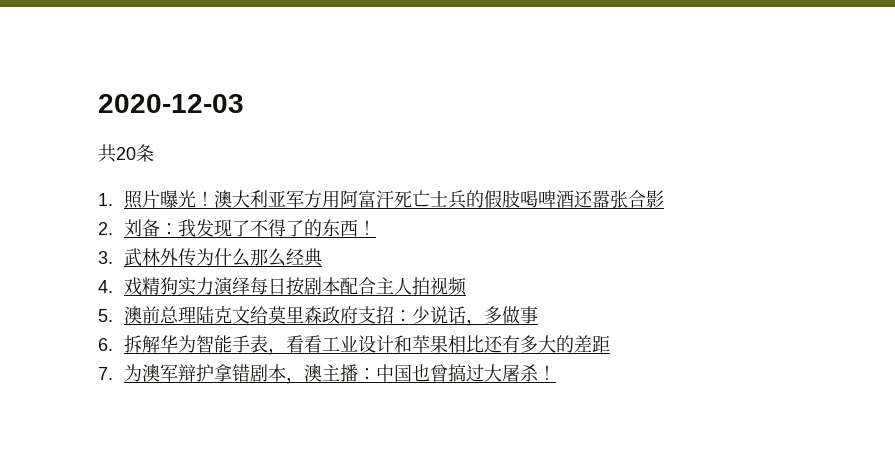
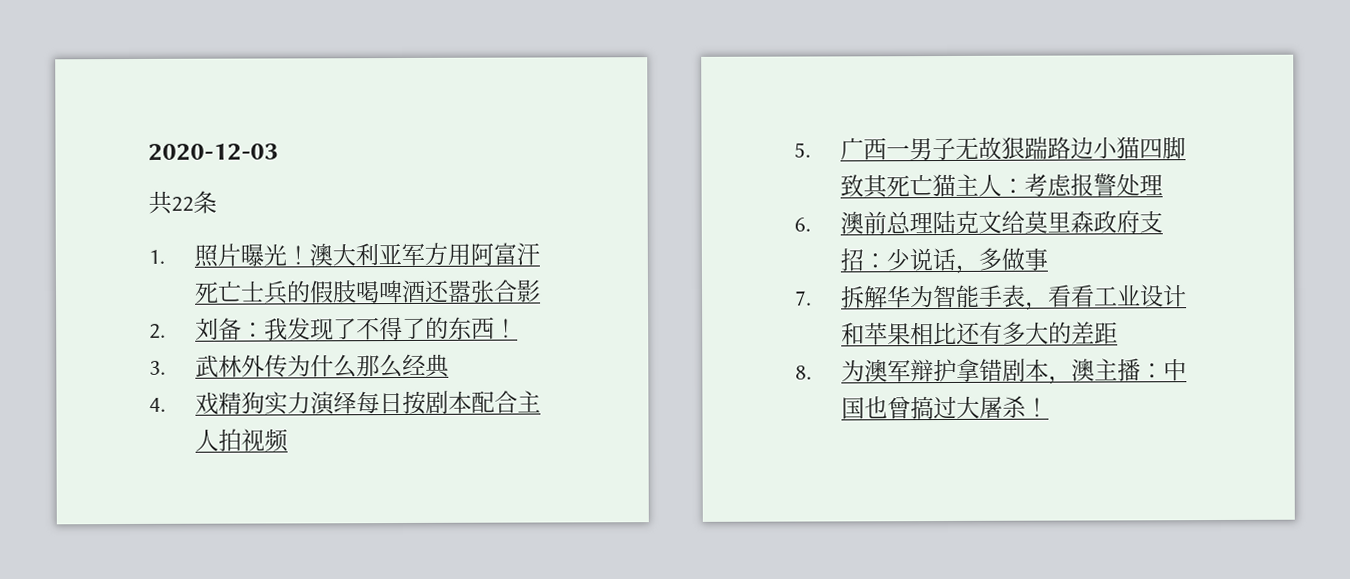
[116,147,136,160] 20 -> [171,196,194,212] 22
(113, 315) none -> [839,136,1186,161] [839,173,1163,199] [794,217,811,232] 广西一男子无故狠踹路边小猫四脚致其死亡猫主人：考虑报警处理 // 6.
[98,338,113,351] 6. -> [795,290,812,306] 7.
[98,367,113,380] 7. -> [795,365,812,380] 8.

